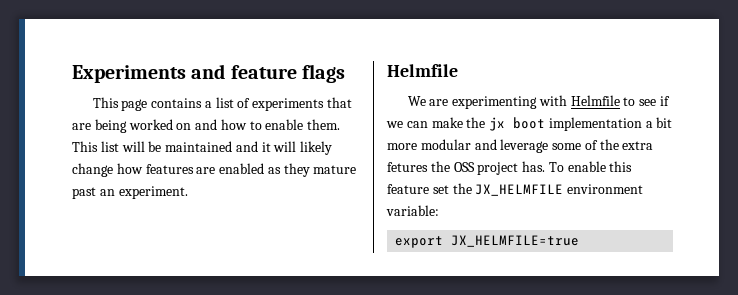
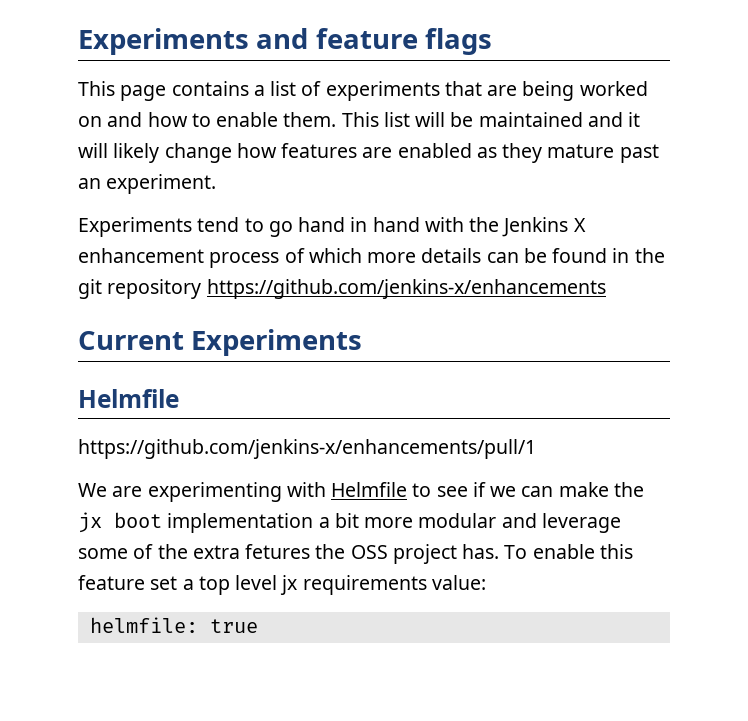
[387,64,458,77] // Helmfile -> [78,217,586,237] [78,248,665,268] [78,279,606,299] [78,329,363,356] [78,389,179,408] [78,439,536,459] // Experiments tend to go hand in hand with the Jenkins X enhancement process of which more details can be found in the git repository https://github.com/jenkins-x/enhancements // Current Experiments // Helmfile // https://github.com/jenkins-x/enhancements/pull/1
[452,183,644,196] [386,205,439,216] [395,235,580,248] the JX_HELMFILE environment variable: // export JX_HELMFILE=true -> [182,575,486,595] [89,617,258,633] a top level jx requirements value: // helmfile: true

